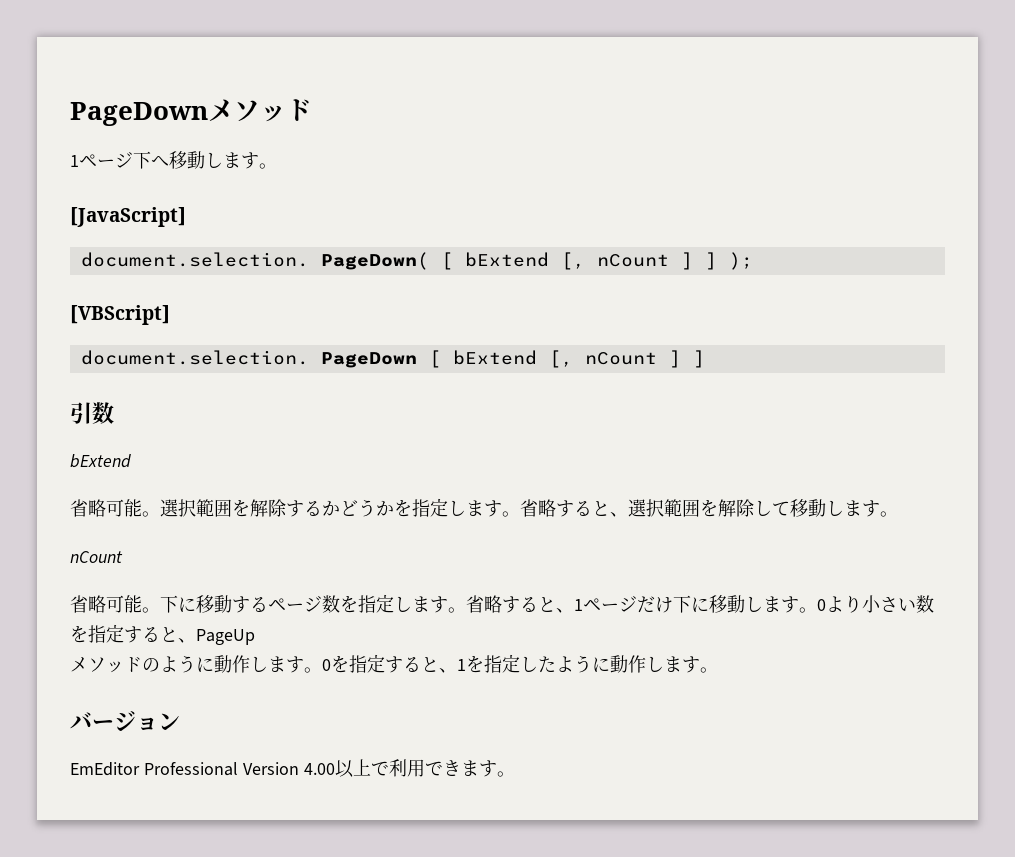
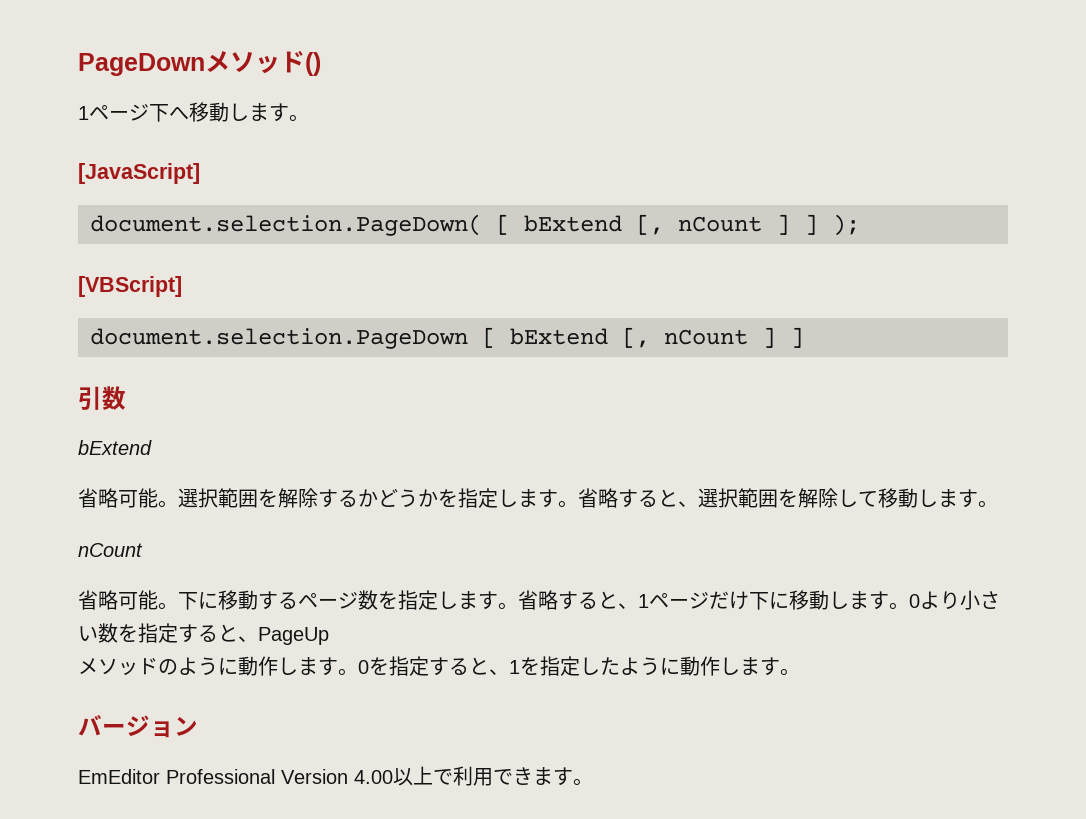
(312, 110) none -> [305,52,321,76] ()
[80,252,429,270] document.selection. PageDown( -> [90,214,482,236] document.selection.PageDown(
[80,350,417,368] document.selection. PageDown -> [90,328,468,349] document.selection.PageDown

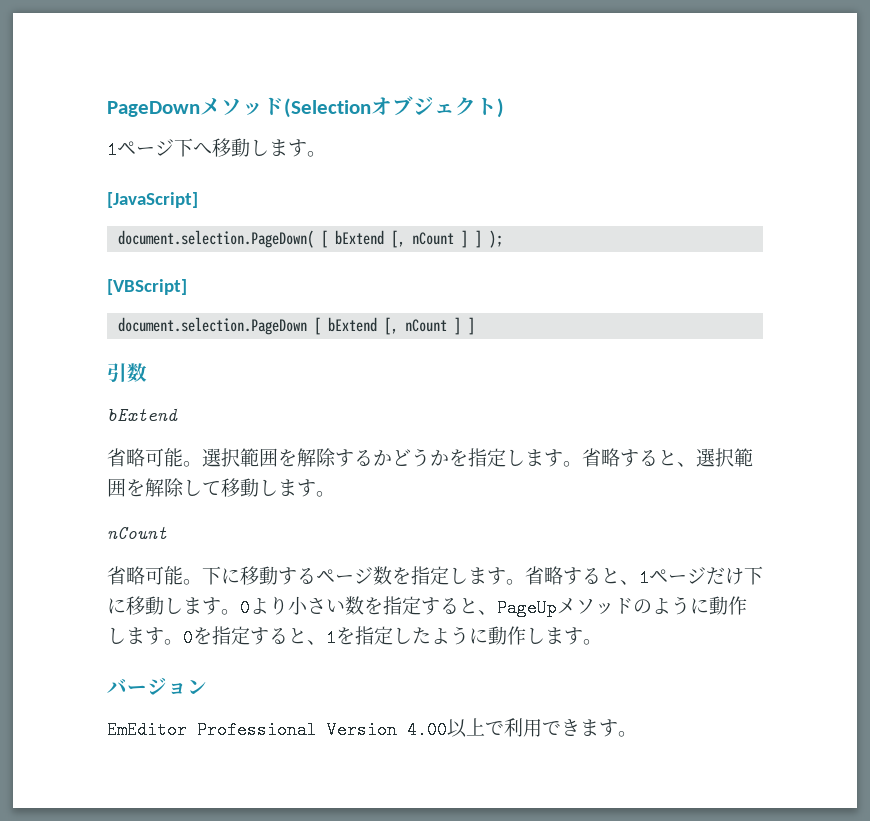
[305,52,321,76] () -> [284,96,504,118] (Selectionオブジェクト)
(329, 636) // -> (557, 608) none

